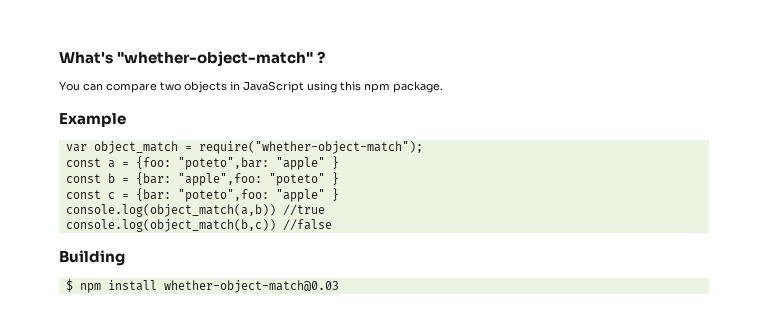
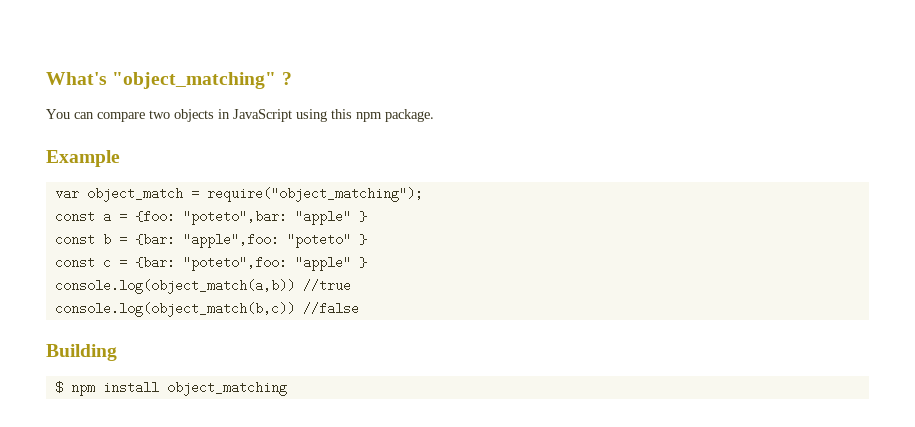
[117,51,314,67] "whether-object-match" -> [112,72,277,89] "object_matching"
[198,141,423,154] require("whether-object-match"); -> [206,187,423,202] require("object_matching");
[163,280,339,293] whether-object-match@0.03 -> [166,381,287,396] object_matching

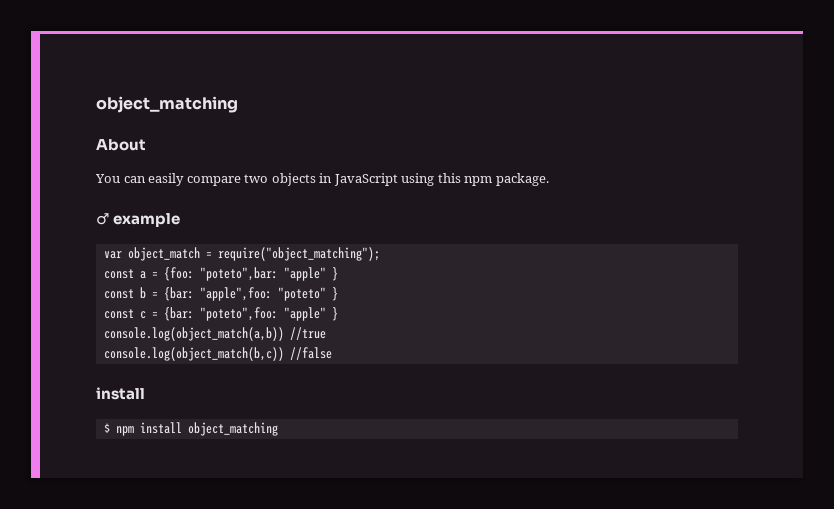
[46,72,292,89] What's "object_matching" ? -> [96,96,238,113] [96,139,146,151] object_matching // About
(94, 115) none -> [148,173,185,186] easily
[46,150,120,167] Example -> [96,213,181,227] ♂ example
[46,344,117,361] Building -> [96,387,145,400] install

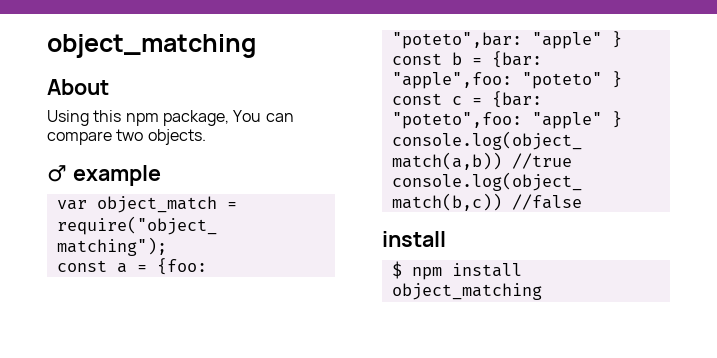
(146, 145) none -> [47,110,229,126] Using this npm package,
[148,173,185,186] easily -> (294, 117) none
[271,173,549,186] objects in JavaScript using this npm package. -> [147,129,206,145] objects.

